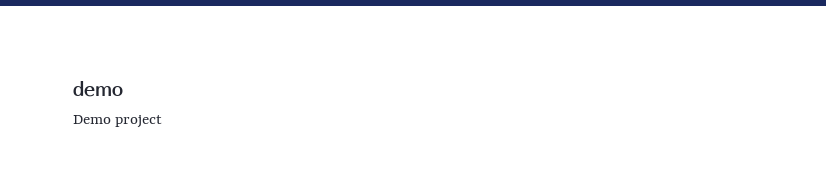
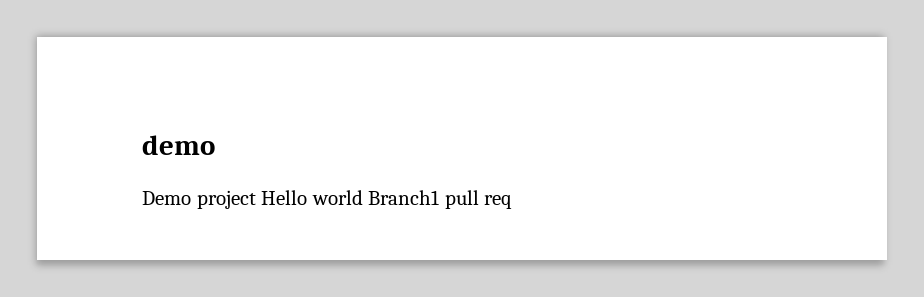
(163, 121) none -> [261,190,513,209] Hello world Branch1 pull req

